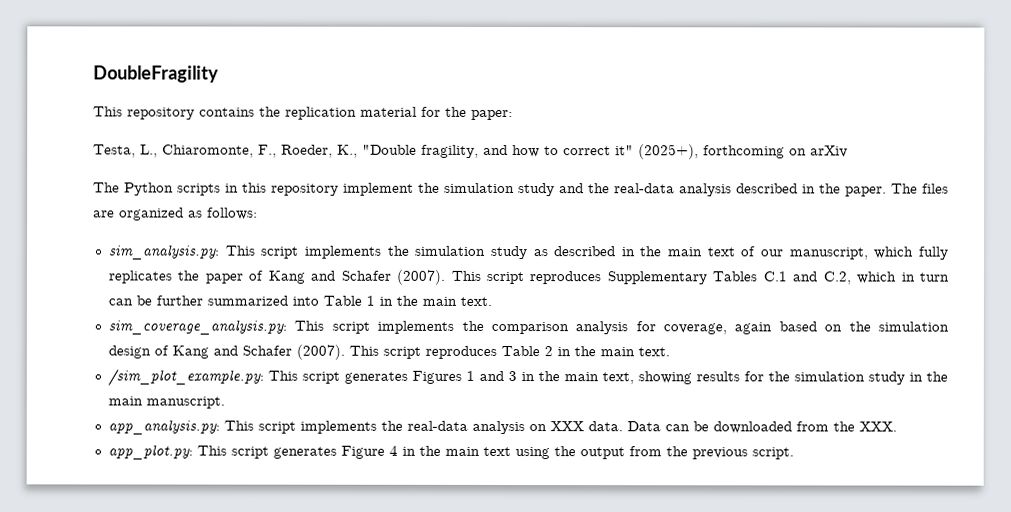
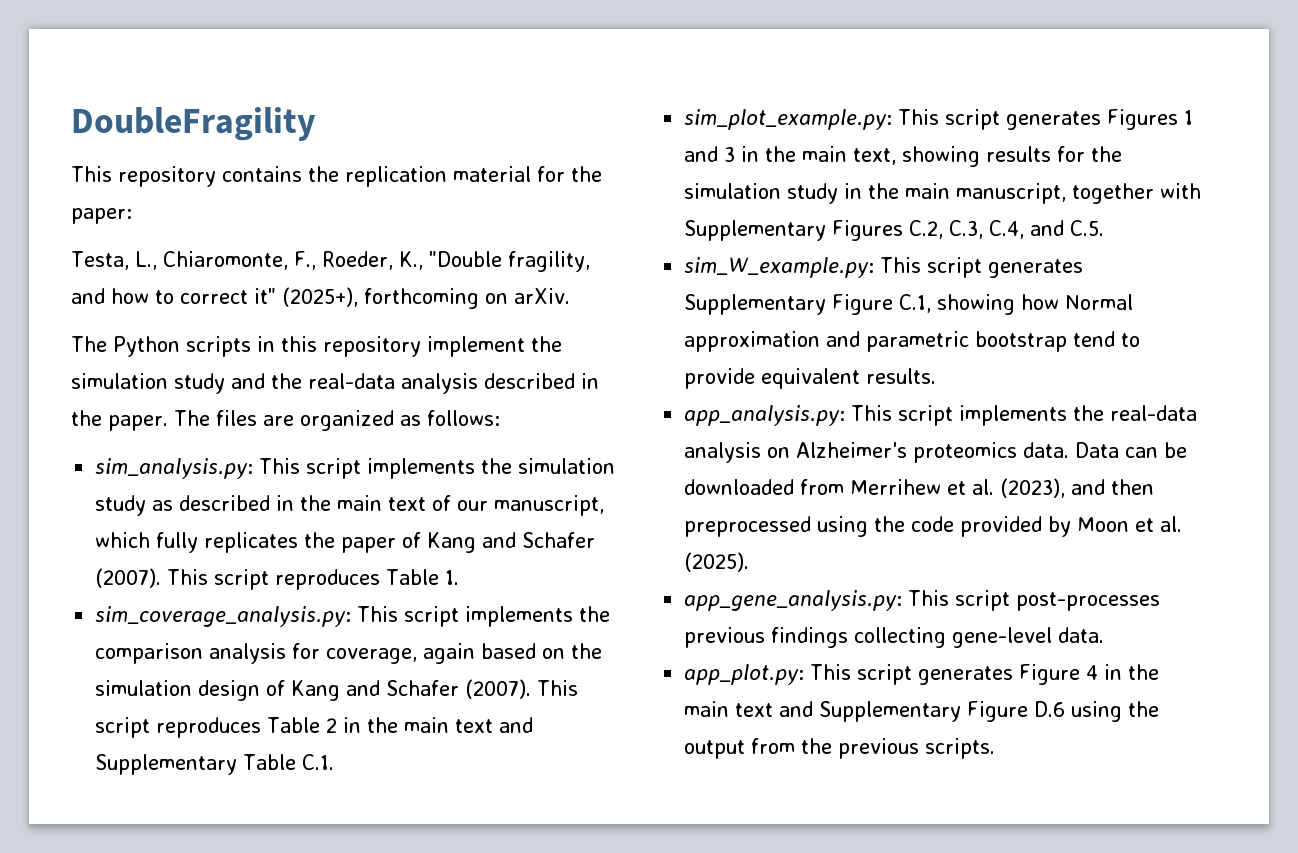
[810,145,848,158] arXiv -> [514,288,570,304] arXiv.
[606,271,949,285] [107,295,492,306] Supplementary Tables C.1 and C.2, which in turn can be further summarized into Table 1 in the main text. -> [386,569,460,585] Table 1.
[637,347,670,357] [107,368,264,387] text. // /sim_plot_example.py: -> [455,717,534,733] [95,754,335,775] [684,109,893,130] text and Supplementary Table C.1. // sim_plot_example.py:
[145,396,225,409] manuscript. -> [956,183,1202,204] [684,220,1105,241] [684,257,1084,278] [684,294,1134,315] [684,331,1141,352] [684,368,937,389] manuscript, together with Supplementary Figures C.2, C.3, C.4, and C.5. // sim_W_example.py: This script generates Supplementary Figure C.1, showing how Normal approximation and parametric bootstrap tend to provide equivalent results.
[549,421,584,432] XXX -> [796,442,1018,463] Alzheimer's proteomics
[832,421,897,432] the XXX. -> [850,478,1155,498] [684,516,1183,537] [684,552,750,572] [684,590,1161,611] [684,627,1105,648] Merrihew et al. (2023), and then preprocessed using the code provided by Moon et al. (2025). // app_gene_analysis.py: This script post-processes previous findings collecting gene-level data.
(511, 451) none -> [779,701,1066,722] and Supplementary Figure D.6
[751,447,794,460] script. -> [925,738,996,759] scripts.

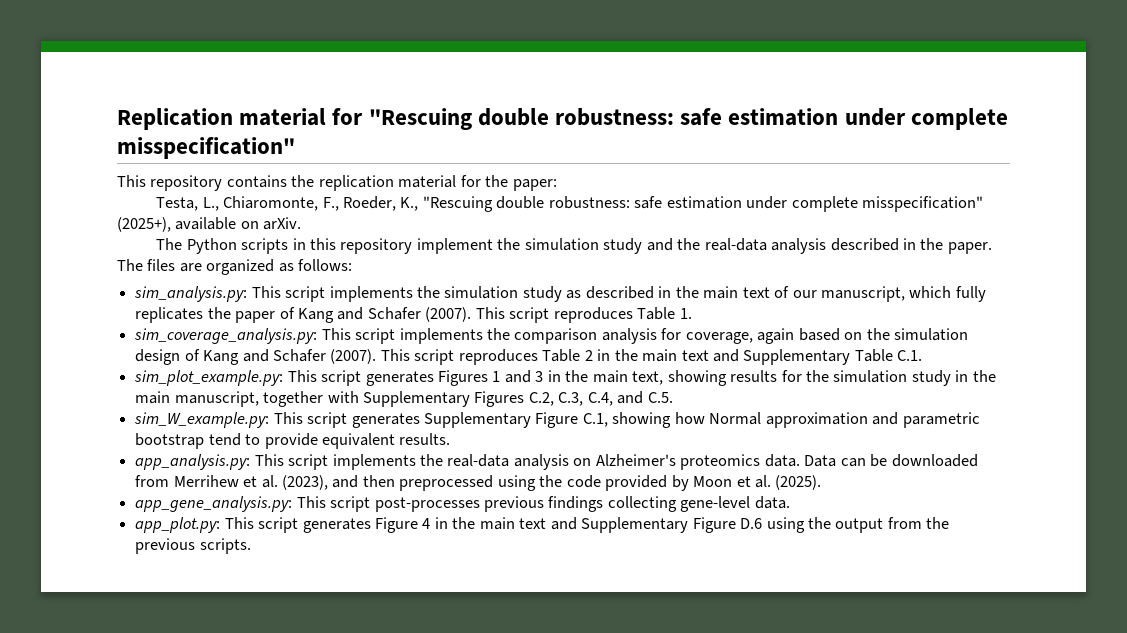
[71,107,316,141] DoubleFragility -> [117,108,1008,130] [117,137,295,159] Replication material for "Rescuing double robustness: safe estimation under complete misspecification"
[428,251,590,272] [71,287,479,309] "Double fragility, and how to correct it" (2025+), forthcoming -> [422,196,984,212] [117,217,237,232] "Rescuing double robustness: safe estimation under complete misspecification" (2025+), available

